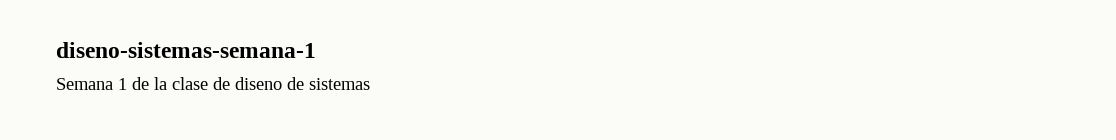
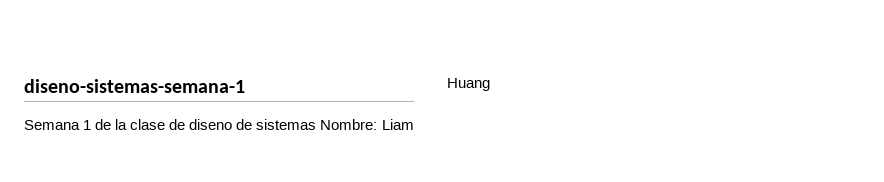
(370, 84) none -> [320,119,414,130] [447,78,490,91] Nombre: Liam Huang

